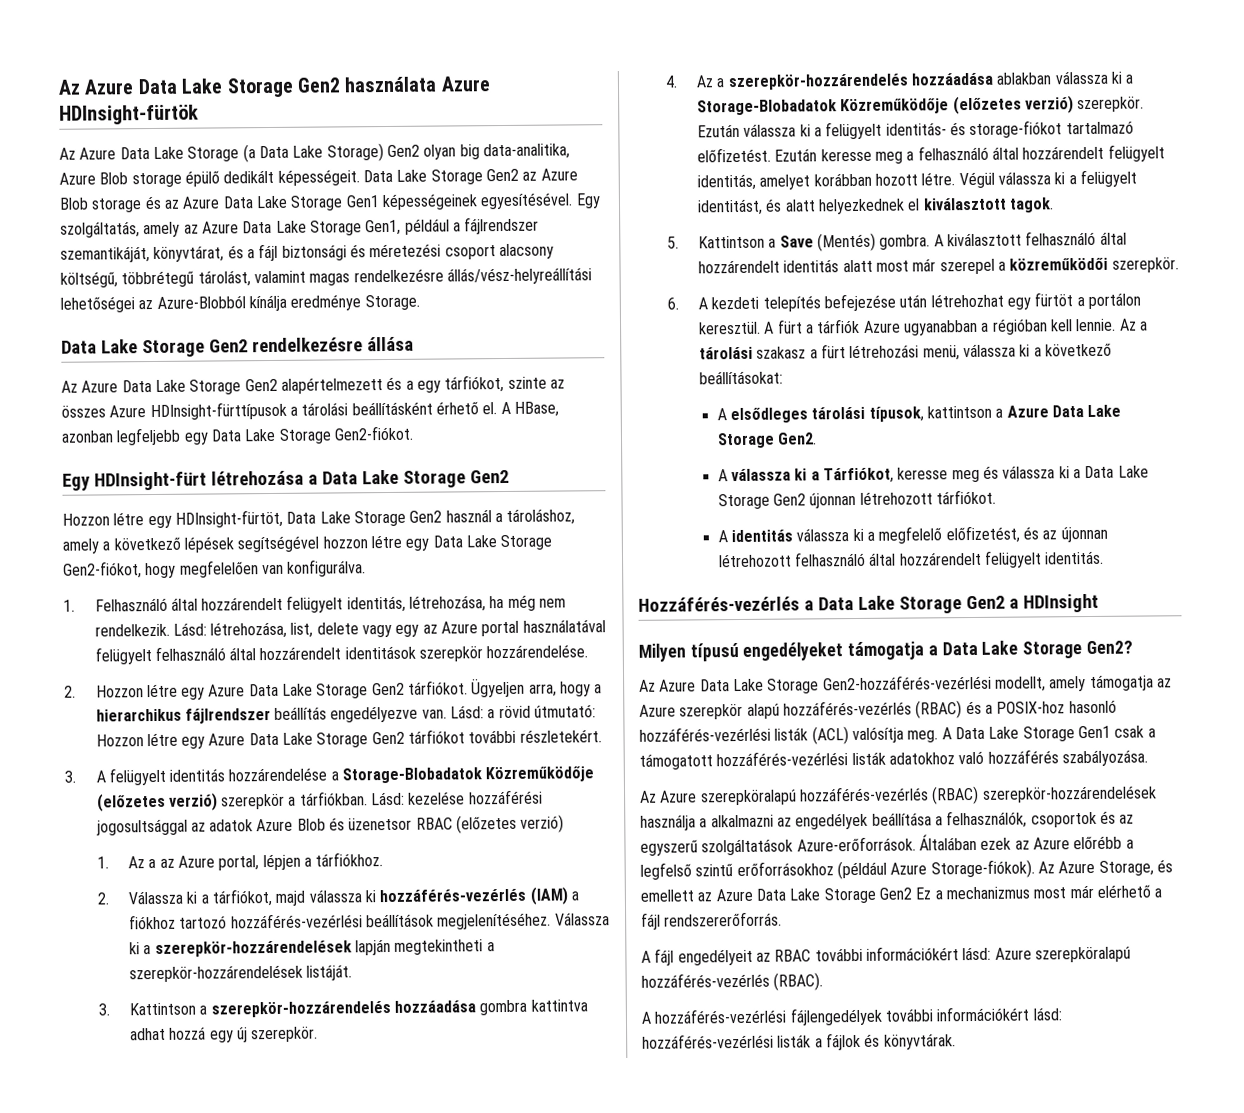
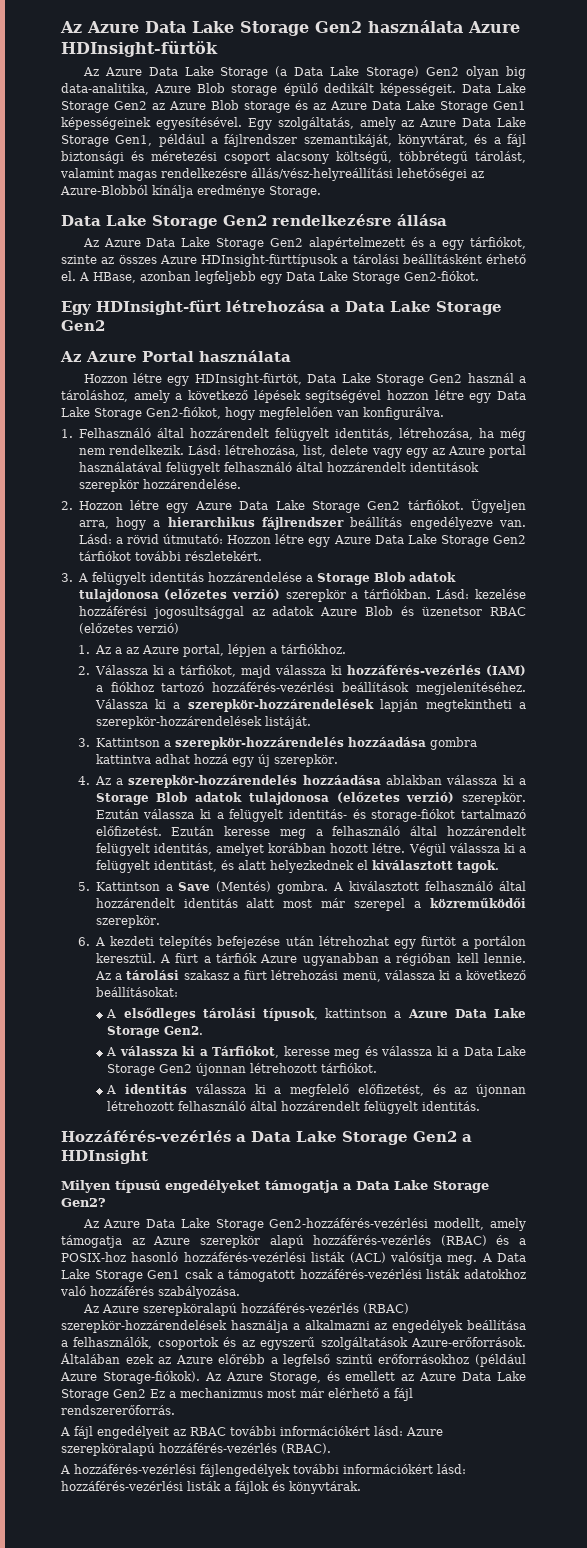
(509, 476) none -> [60,350,291,362] // Az Azure Portal használata
[342,766,595,784] Storage-Blobadatok Közreműködője -> [316,572,456,585] [78,589,159,602] Storage Blob adatok tulajdonosa
[697,98,950,116] Storage-Blobadatok Közreműködője -> [95,792,329,805] Storage Blob adatok tulajdonosa

